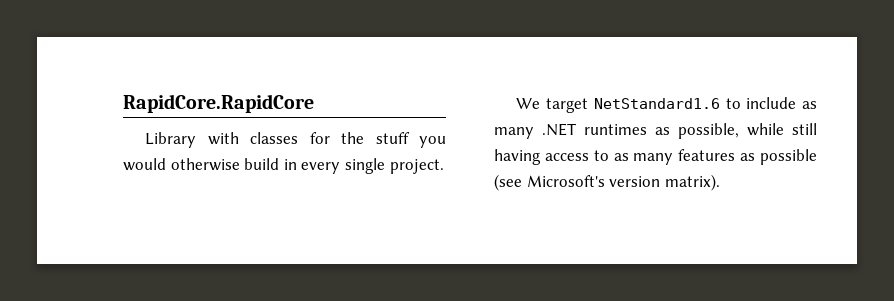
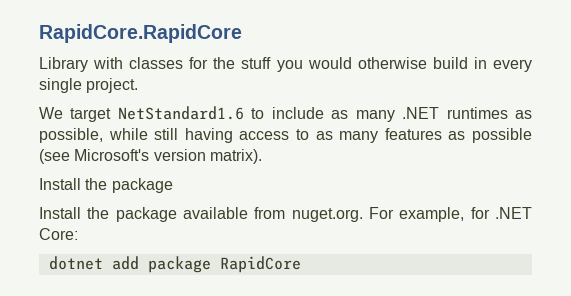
(720, 182) none -> [39,178,173,193] [39,207,532,222] [39,228,78,240] [48,256,301,273] // Install the package // Install the package available from nuget.org. For example, for .NET Core: // dotnet add package RapidCore

